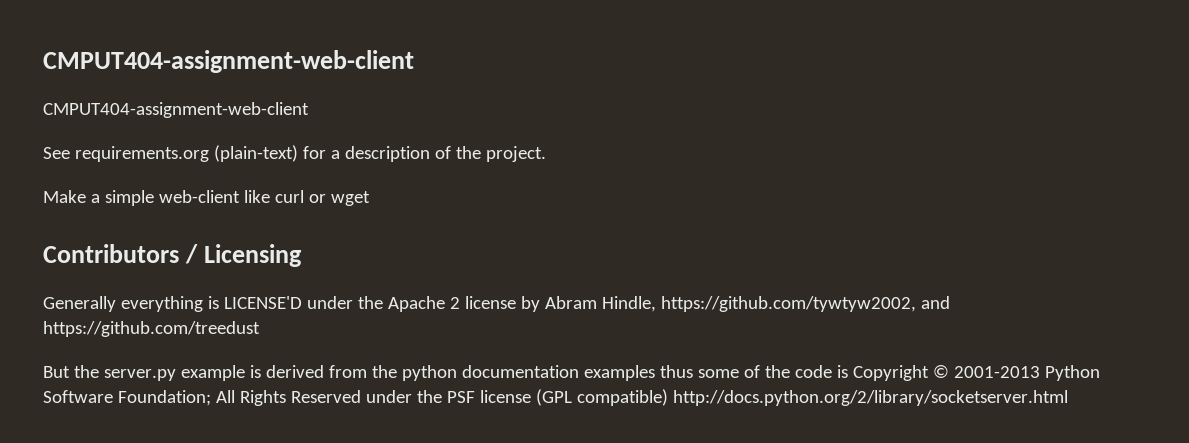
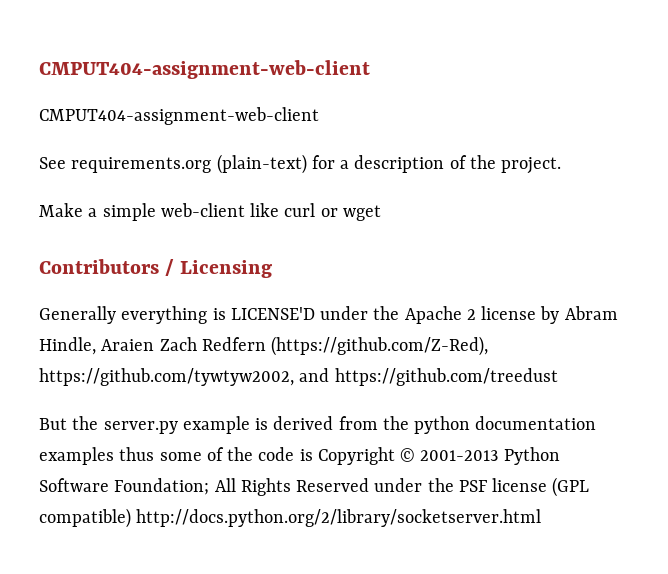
(656, 304) none -> [101,336,489,356] Araien Zach Redfern (https://github.com/Z-Red),

